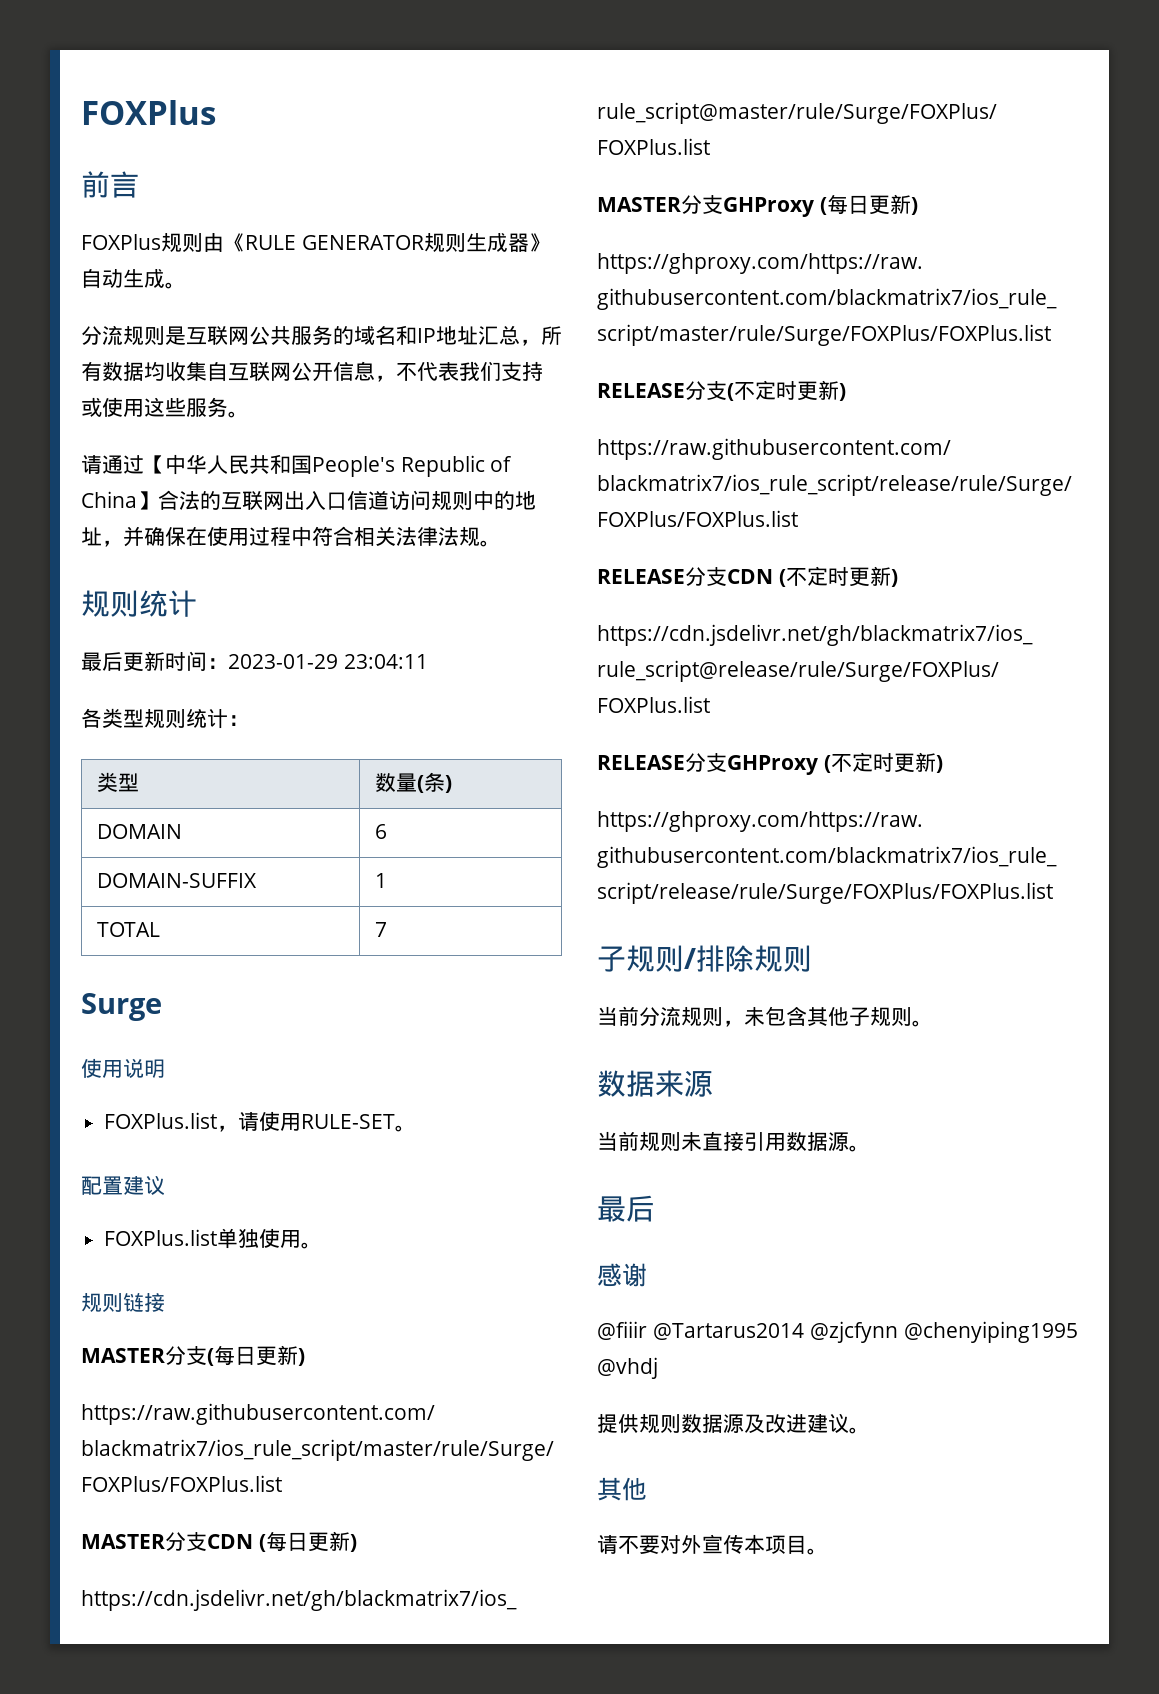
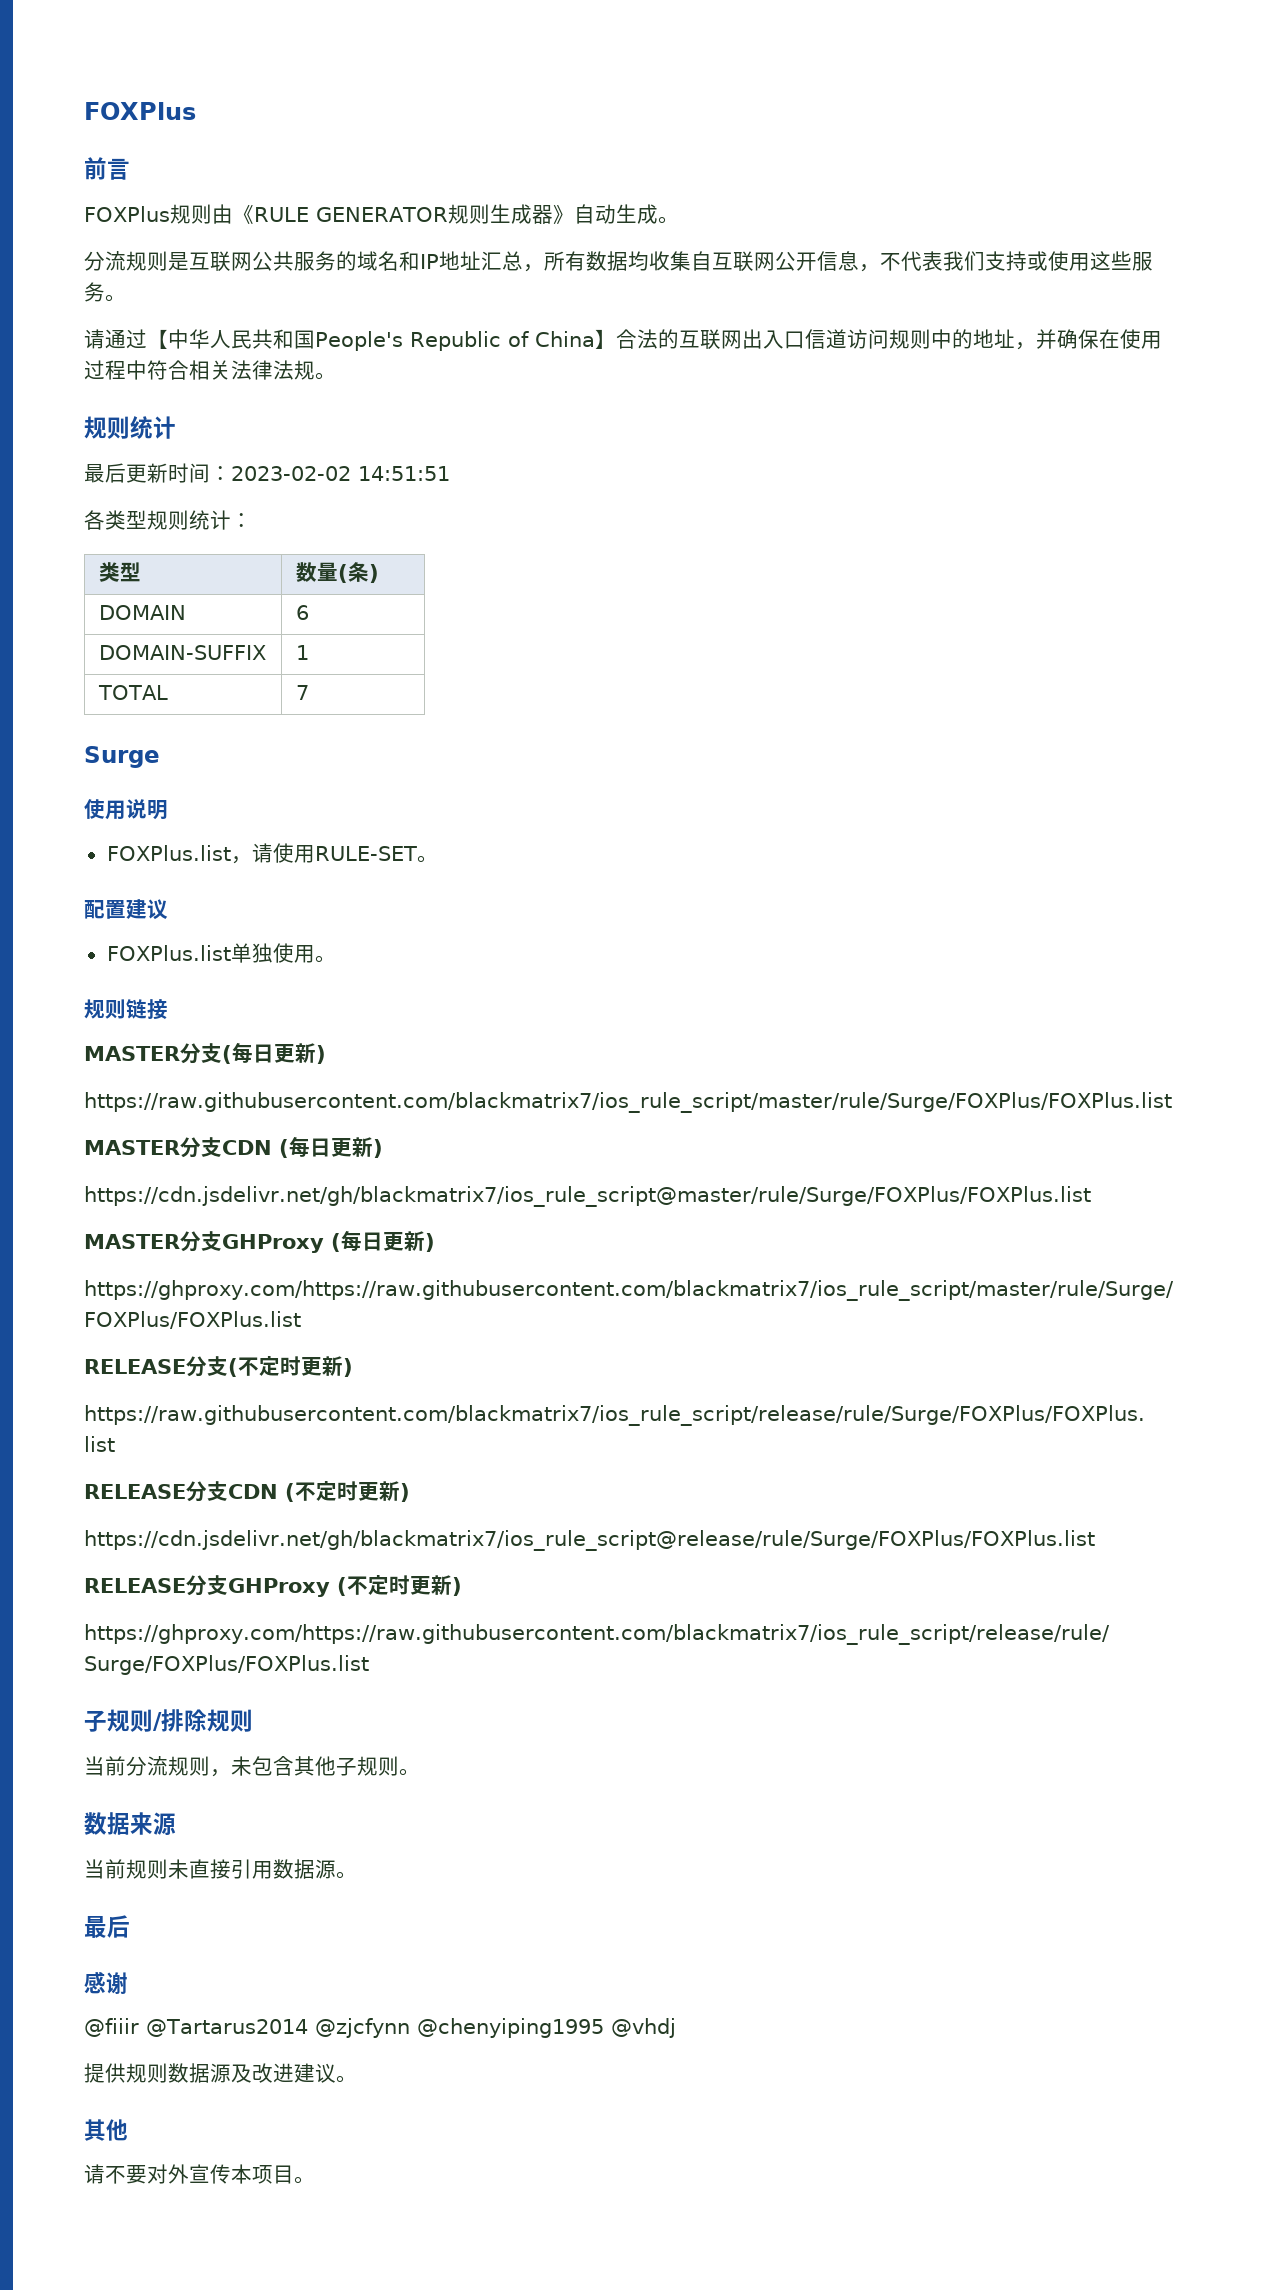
[228,654,428,669] 2023-01-29 23:04:11 -> [231,466,450,481] 2023-02-02 14:51:51

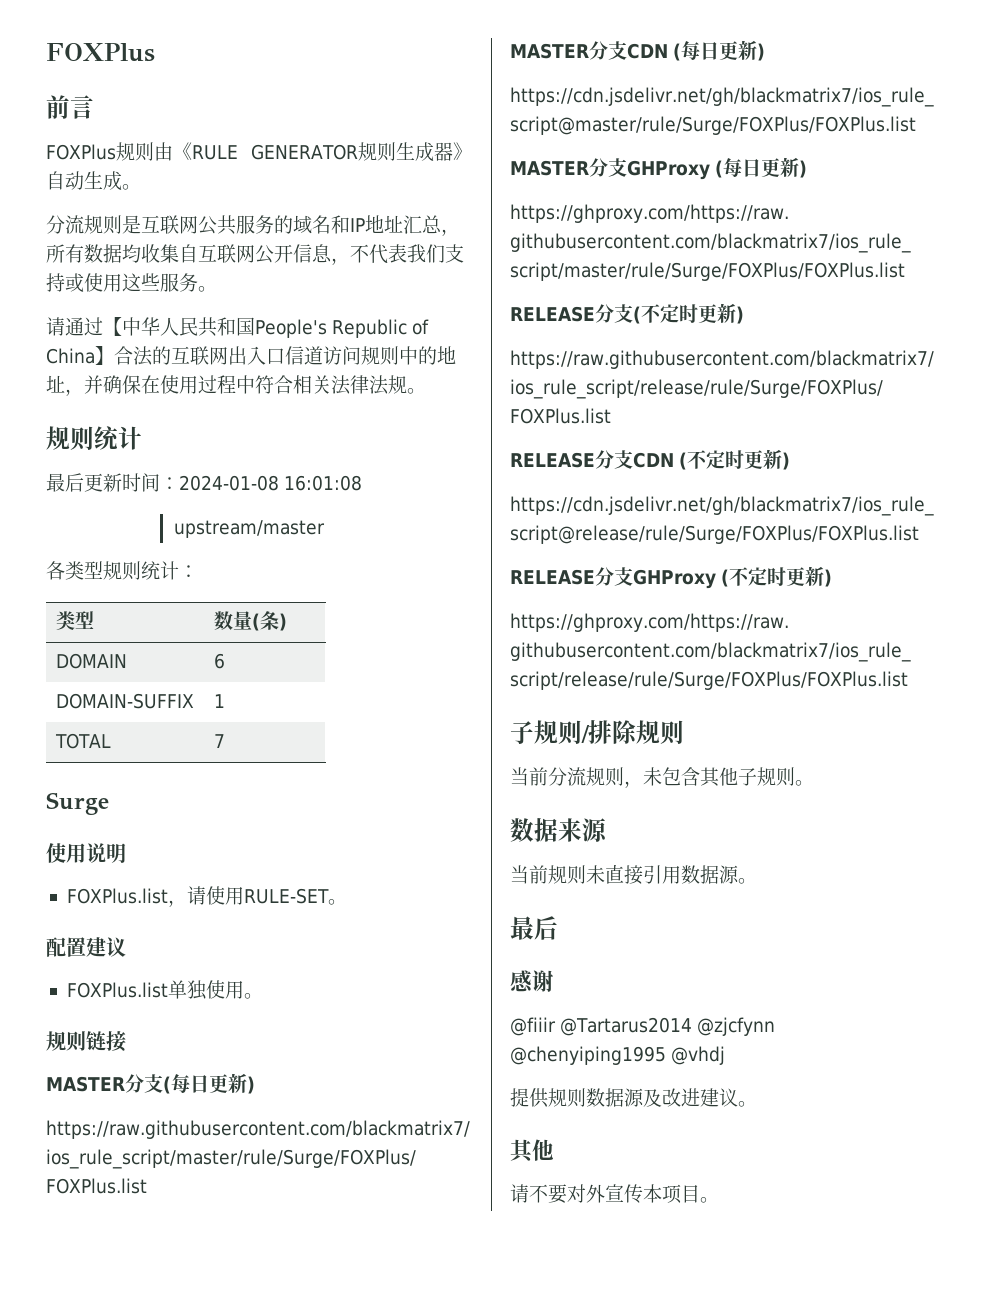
[231,466,450,481] 2023-02-02 14:51:51 -> [179,475,363,491] [173,520,325,538] 2024-01-08 16:01:08 // upstream/master

